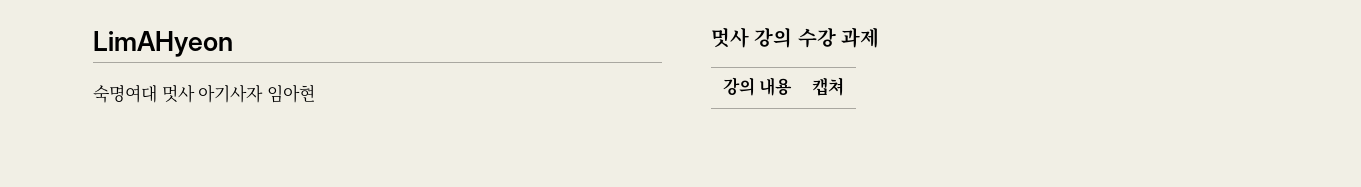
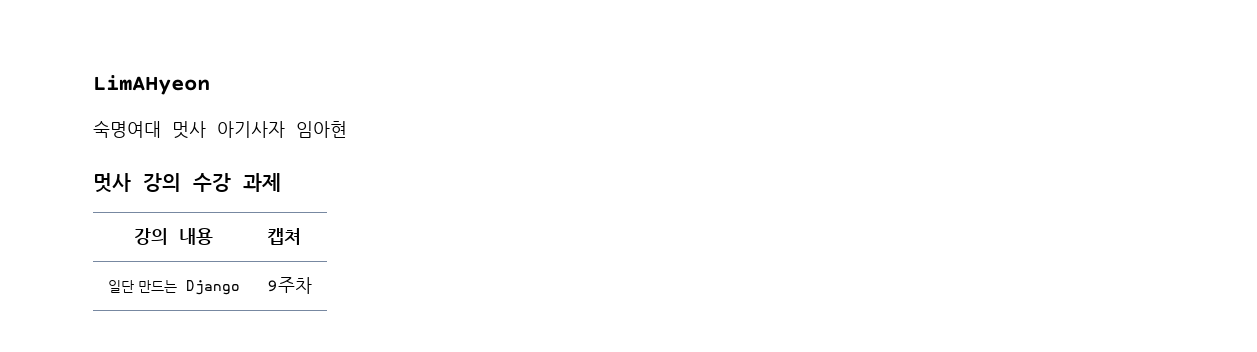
(845, 86) none -> [107,280,240,295] [266,277,312,294] // 일단 만드는 Django | 9주차

